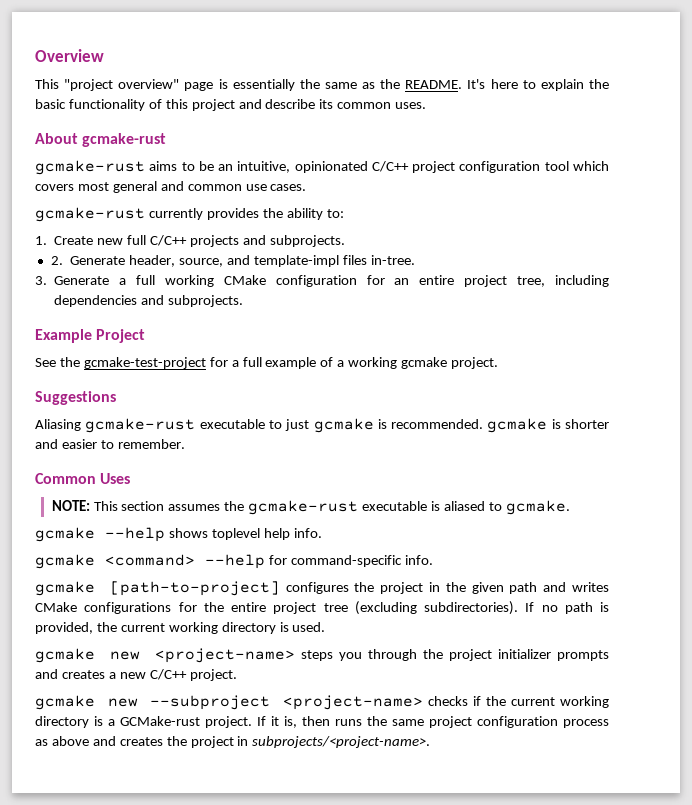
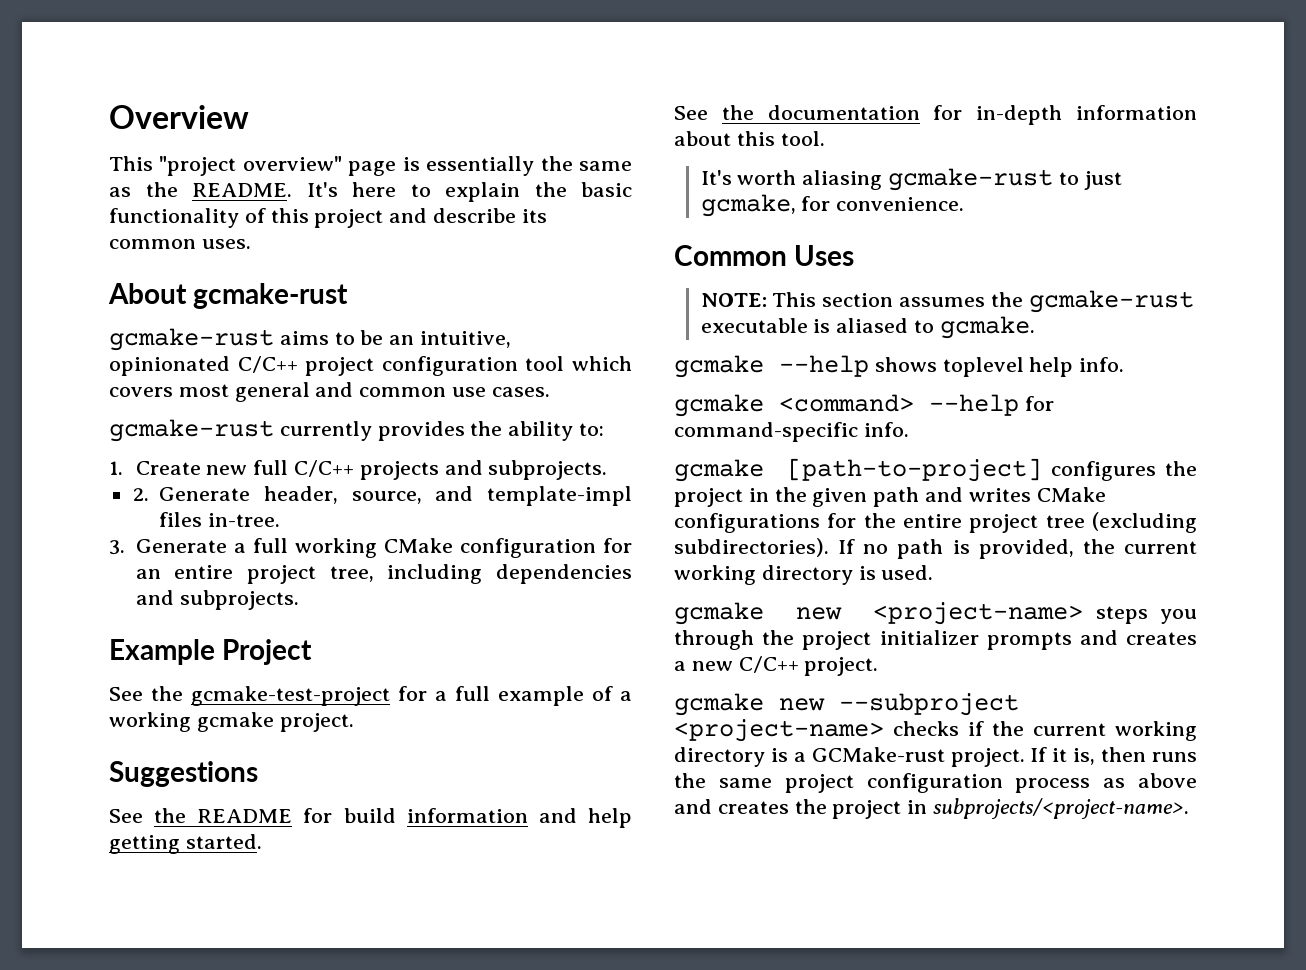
[35,418,609,433] [35,439,185,449] Aliasing gcmake-rust executable to just gcmake is recommended. gcmake is shorter and easier to remember. -> [109,808,632,828] [109,834,262,854] [674,105,1197,125] [674,131,825,146] [700,168,1122,191] [700,194,965,217] See the README for build information and help getting started. // See the documentation for in-depth information about this tool. // It's worth aliasing gcmake-rust to just gcmake, for convenience.

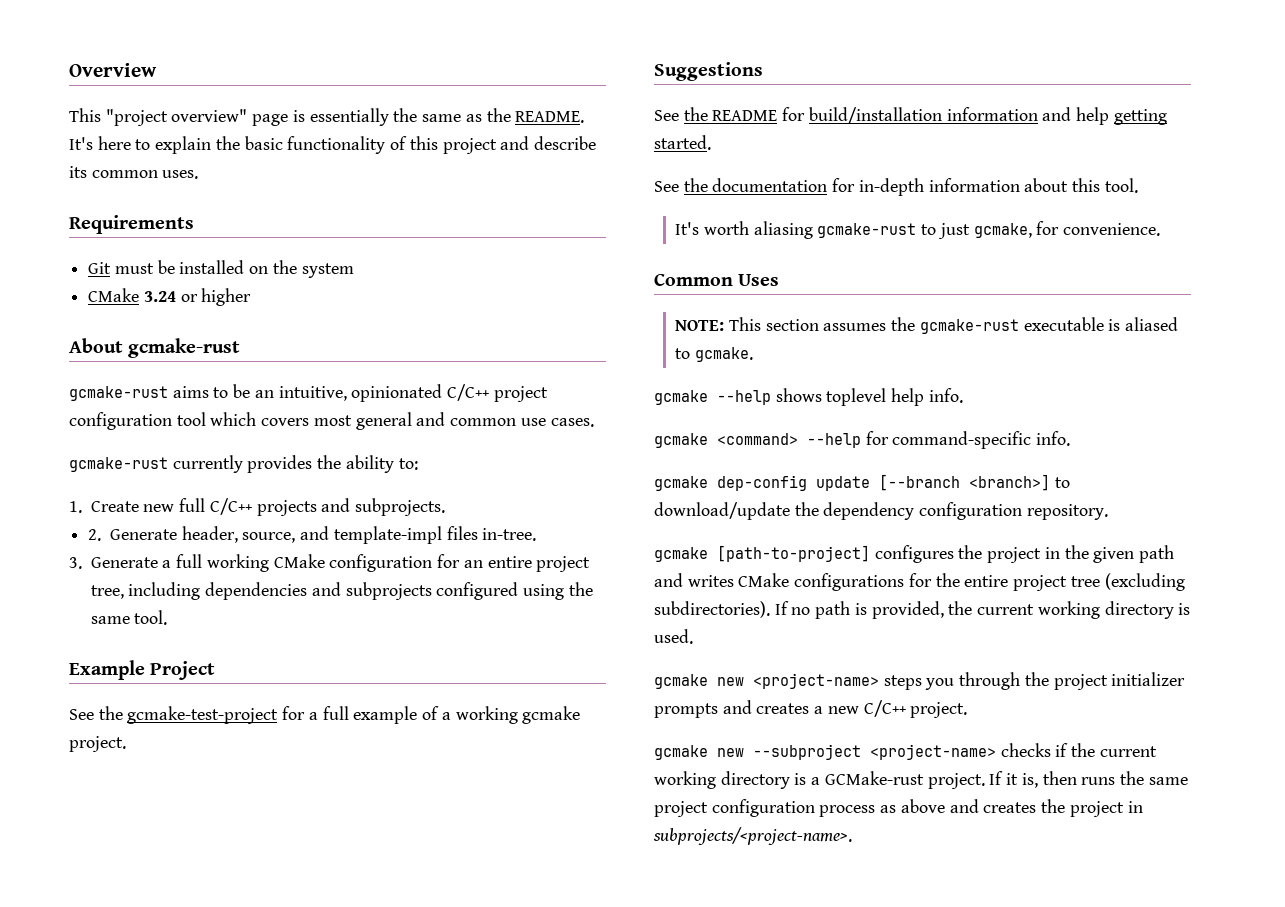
(251, 244) none -> [69,215,194,234] [88,260,354,278] [88,288,252,306] // Requirements // Git must be installed on the system // CMake 3.24 or higher
[179,590,299,610] subprojects. -> [345,582,593,600] [90,610,168,625] subprojects configured using the same tool.
[343,808,396,823] build -> [808,107,942,124] build/installation
(909, 429) none -> [654,474,1070,491] [654,502,1108,520] // gcmake dep-config update [--branch <branch>] to download/update the dependency configuration repository.

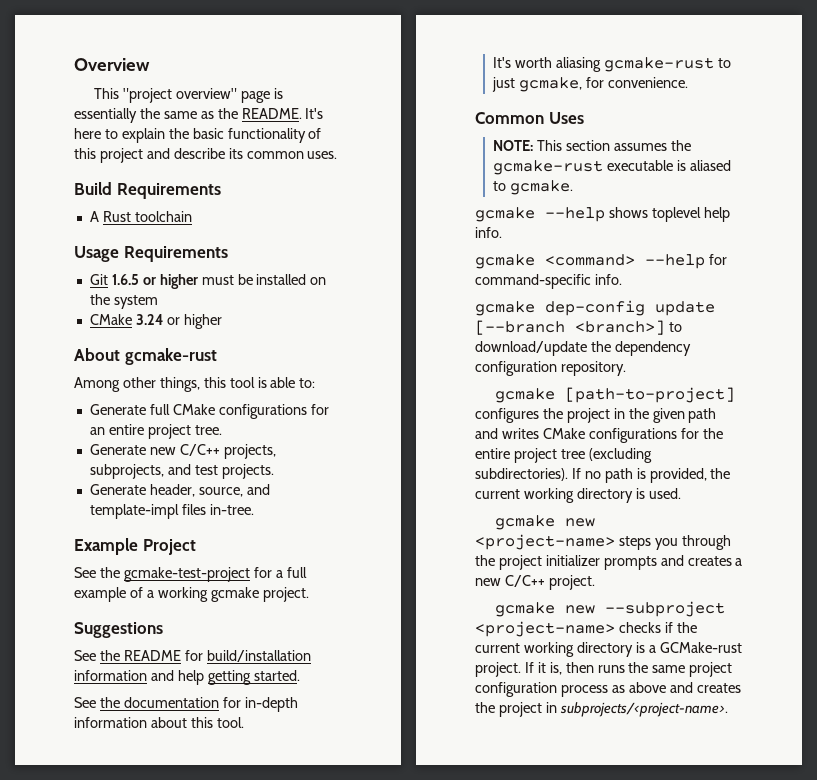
(199, 174) none -> [74,182,221,199] [89,211,192,222] [74,246,119,262] Build Requirements // A Rust toolchain // Usage
(112, 268) none -> [111,274,198,289] 1.6.5 or higher
[69,384,548,402] [69,412,594,430] [69,455,418,473] [69,498,446,516] [88,529,102,541] gcmake-rust aims to be an intuitive, opinionated C/C++ project configuration tool which covers most general and common use cases. // gcmake-rust currently provides the ability to: // 1. Create new full C/C++ projects and subprojects. // 2. -> [74,377,316,392] [89,404,329,419] [89,424,222,439] [89,444,276,459] [89,464,274,479] Among other things, this tool is able to: // Generate full CMake configurations for an entire project tree. // Generate new C/C++ projects, subprojects, and test projects. //
[69,554,591,572] [90,582,593,600] [90,610,168,625] // 3. Generate a full working CMake configuration for an entire project tree, including dependencies and subprojects configured using the same tool. -> (254, 509) none

